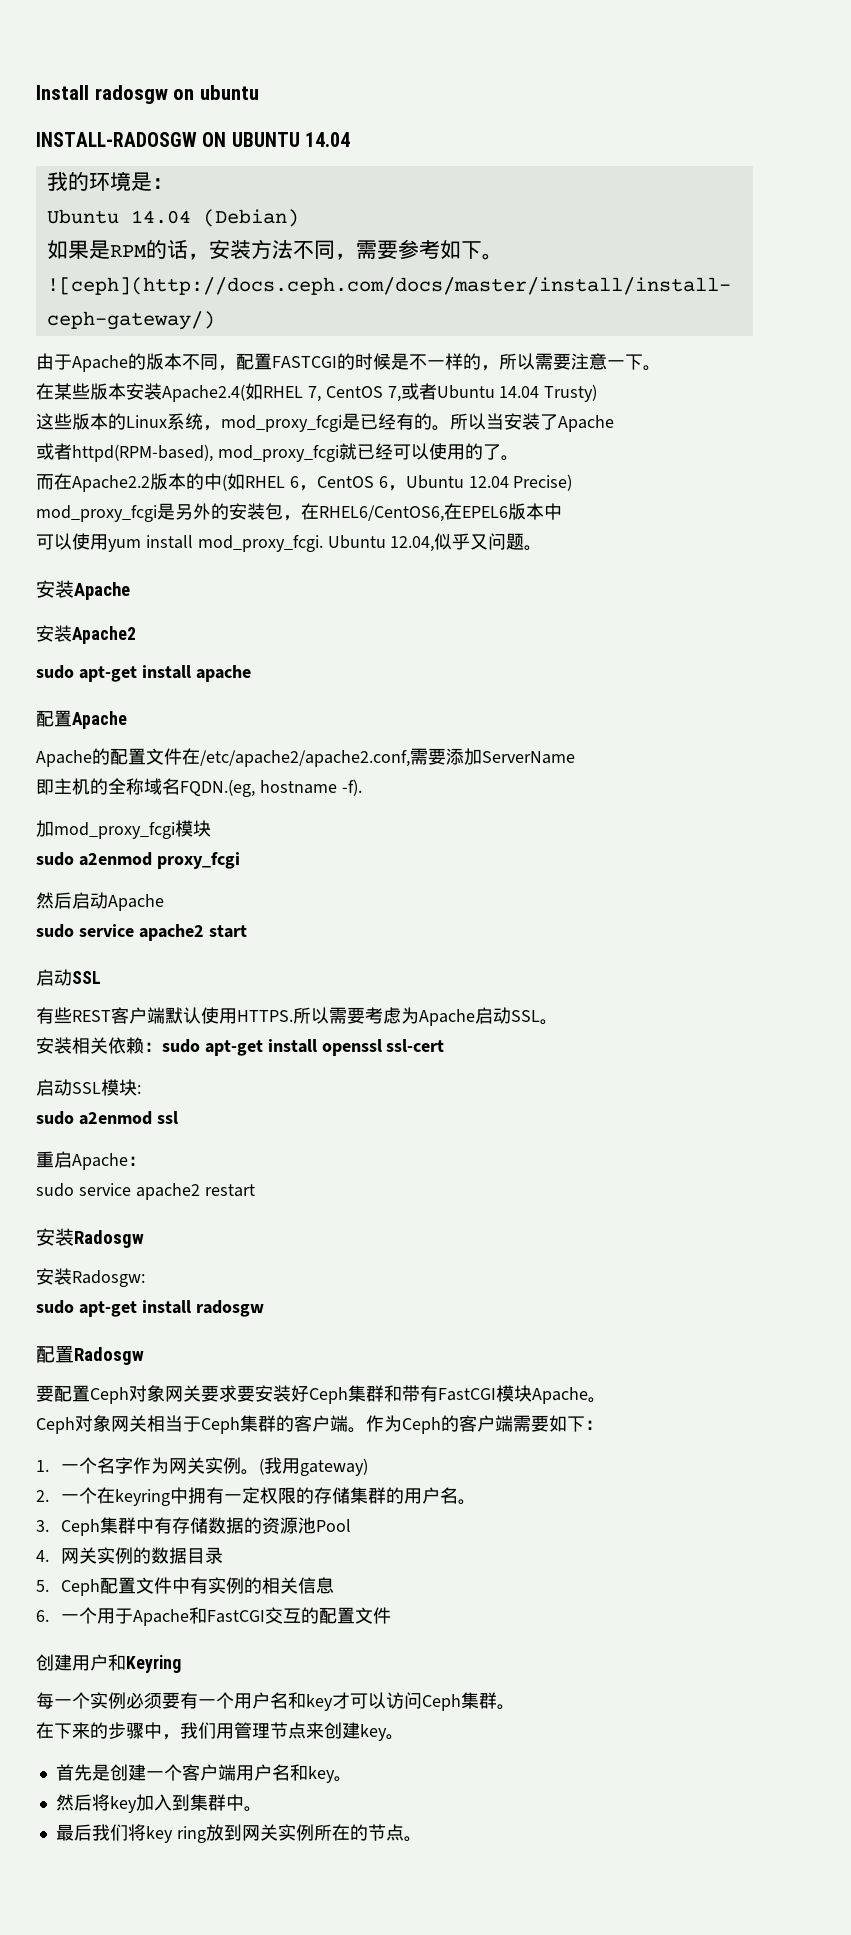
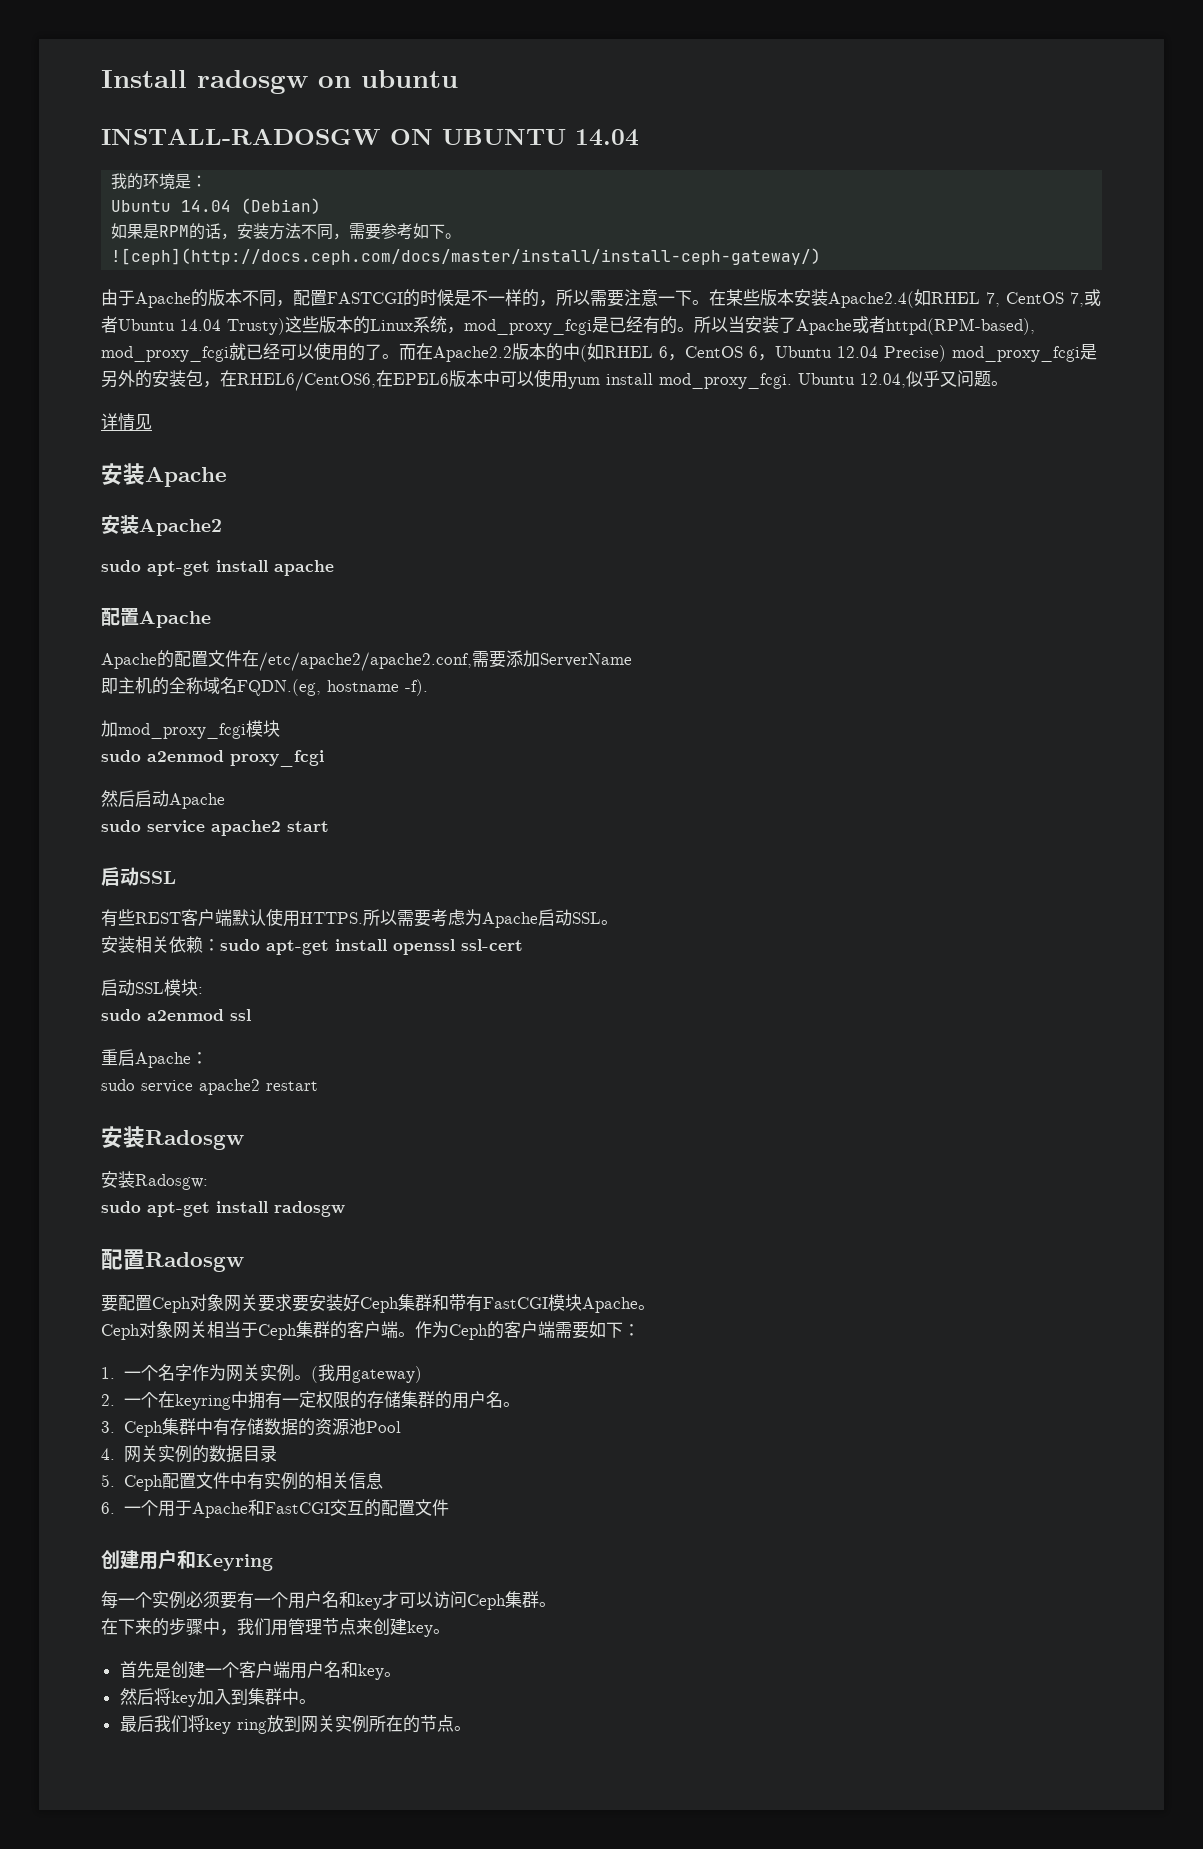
(661, 368) // -> (709, 302) none
(598, 393) // -> (285, 326) none
(614, 423) // -> (852, 327) none
(519, 458) // -> (399, 356) none
(573, 482) // -> (946, 353) none
(562, 511) // -> (500, 378) none
(543, 548) none -> [101,413,152,431] // 详情见

